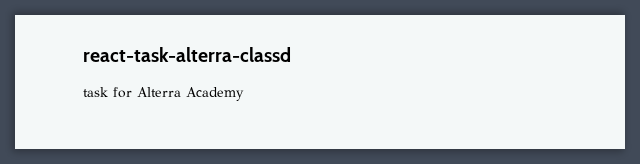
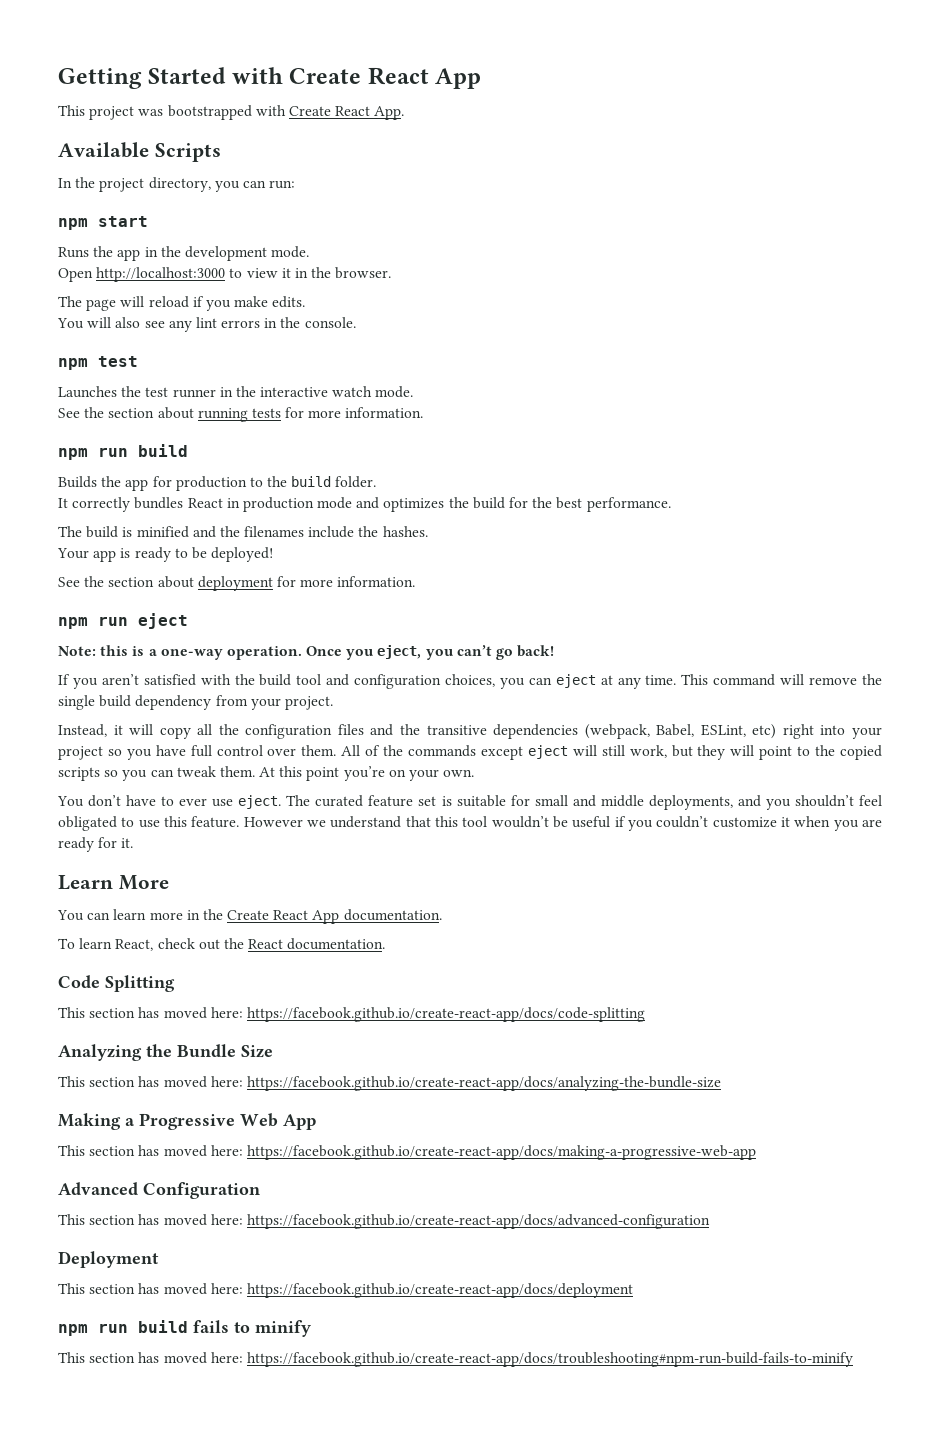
[83,47,291,62] [83,87,244,101] react-task-alterra-classd // task for Alterra Academy -> [58,67,482,89] [58,105,405,120] [58,142,221,162] [58,177,296,192] [58,216,148,230] [58,246,310,261] [58,267,392,282] [58,296,306,311] [57,317,356,332] [58,356,138,370] [58,386,414,398] [58,407,424,422] [58,444,188,460] [58,476,377,491] [58,497,671,512] [58,526,428,538] [57,547,274,562] [58,576,416,591] [58,613,188,629] [58,645,555,660] [58,674,883,689] [58,695,333,710] [58,724,882,739] [58,745,883,760] [58,766,475,781] [57,795,882,810] [58,816,883,831] [58,837,134,852] [58,875,169,890] [57,909,442,924] [58,938,386,951] [58,975,175,992] [58,1007,645,1022] [58,1044,273,1061] [58,1076,721,1091] [58,1113,316,1130] [58,1145,756,1160] [58,1182,260,1199] [58,1214,710,1229] [58,1251,159,1268] [58,1283,633,1298] [58,1320,311,1337] [58,1352,853,1367] Getting Started with Create React App // This project was bootstrapped with Create React App. // Available Scripts // In the project directory, you can run: // npm start // Runs the app in the development mode. // Open http://localhost:3000 to view it in the browser. // The page will reload if you make edits. // You will also see any lint errors in the console. // npm test // Launches the test runner in the interactive watch mode. // See the section about running tests for more information. // npm run build // Builds the app for production to the build folder. // It correctly bundles React in production mode and optimizes the build for the best performance. // The build is minified and the filenames include the hashes. // Your app is ready to be deployed! // See the section about deployment for more information. // npm run eject // Note: this is a one-way operation. Once you eject, you can’t go back! // If you aren’t satisfied with the build tool and configuration choices, you can eject at any time. This command will remove the single build dependency from your project. // Instead, it will copy all the configuration files and the transitive dependencies (webpack, Babel, ESLint, etc) right into your project so you have full control over them. All of the commands except eject will still work, but they will point to the copied scripts so you can tweak them. At this point you’re on your own. // You don’t have to ever use eject. The curated feature set is suitable for small and middle deployments, and you shouldn’t feel obligated to use this feature. However we understand that this tool wouldn’t be useful if you couldn’t customize it when you are ready for it. // Learn More // You can learn more in the Create React App documentation. // To learn React, check out the React documentation. // Code Splitting // This section has moved here: https://facebook.github.io/create-react-app/docs/code-splitting // Analyzing the Bundle Size // This section has moved here: https://facebook.github.io/create-react-app/docs/analyzing-the-bundle-size // Making a Progressive Web App // This section has moved here: https://facebook.github.io/create-react-app/docs/making-a-progressive-web-app // Advanced Configuration // This section has moved here: https://facebook.github.io/create-react-app/docs/advanced-configuration // Deployment // This section has moved here: https://facebook.github.io/create-react-app/docs/deployment // npm run build fails to minify // This section has moved here: https://facebook.github.io/create-react-app/docs/troubleshooting#npm-run-build-fails-to-minify

